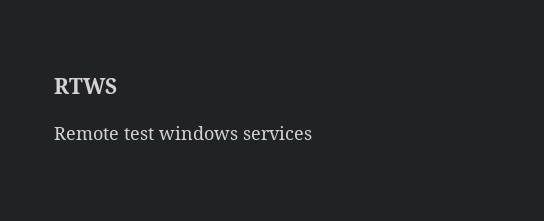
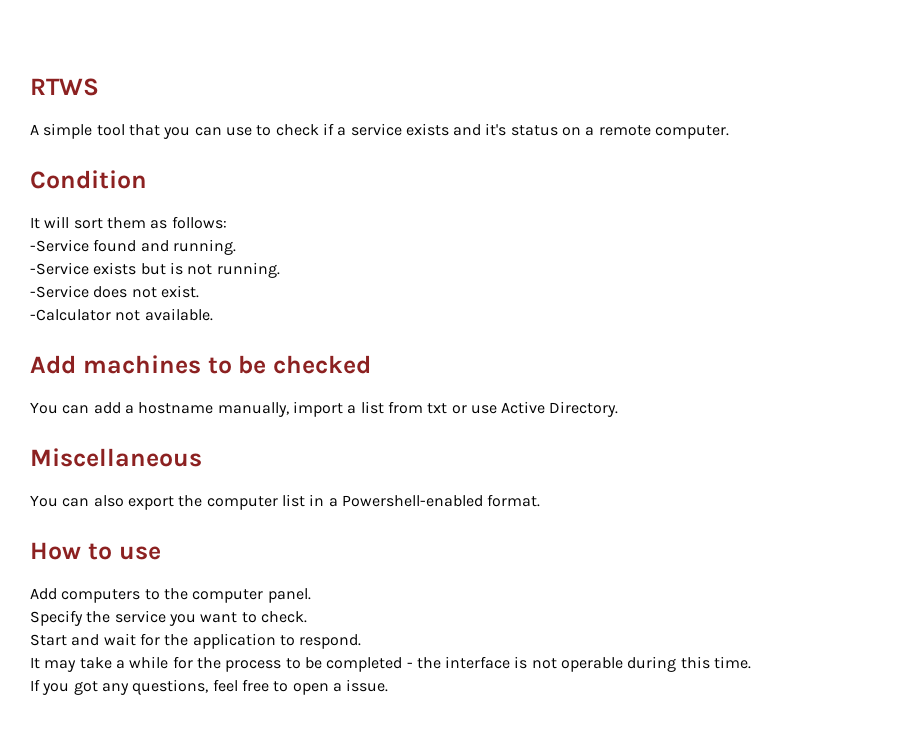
[54,126,312,140] Remote test windows services -> [30,123,730,139] [30,170,147,189] [30,216,227,229] [30,239,236,255] [30,262,280,278] [30,285,199,298] [30,308,213,321] [30,355,371,374] [30,401,619,417] [30,448,202,467] [30,494,541,510] [30,542,161,560] [30,588,311,603] [30,610,307,626] [30,633,362,649] [30,656,752,672] [30,679,389,695] A simple tool that you can use to check if a service exists and it's status on a remote computer. // Condition // It will sort them as follows: // -Service found and running. // -Service exists but is not running. // -Service does not exist. // -Calculator not available. // Add machines to be checked // You can add a hostname manually, import a list from txt or use Active Directory. // Miscellaneous // You can also export the computer list in a Powershell-enabled format. // How to use // Add computers to the computer panel. // Specify the service you want to check. // Start and wait for the application to respond. // It may take a while for the process to be completed - the interface is not operable during this time. // If you got any questions, feel free to open a issue.

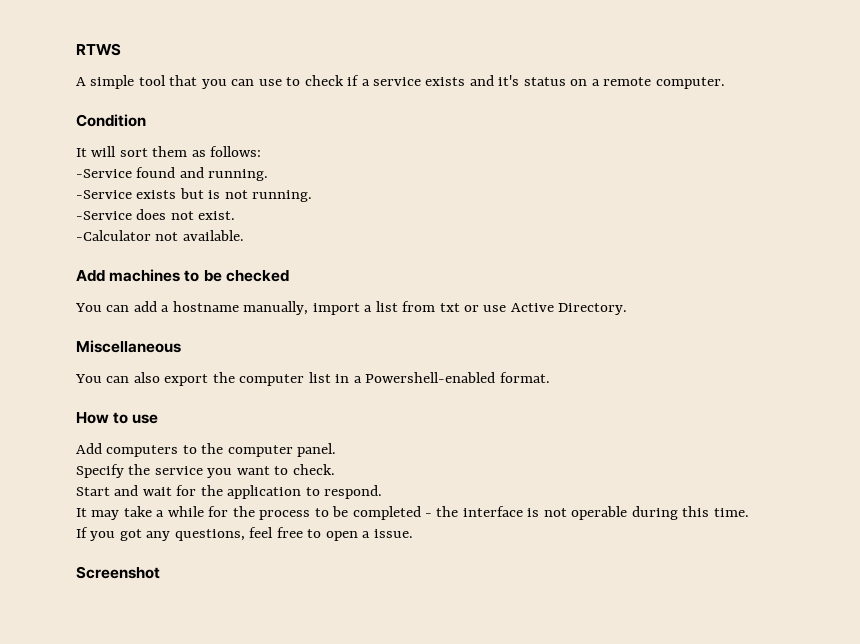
(389, 685) none -> [76,566,160,579] // Screenshot

